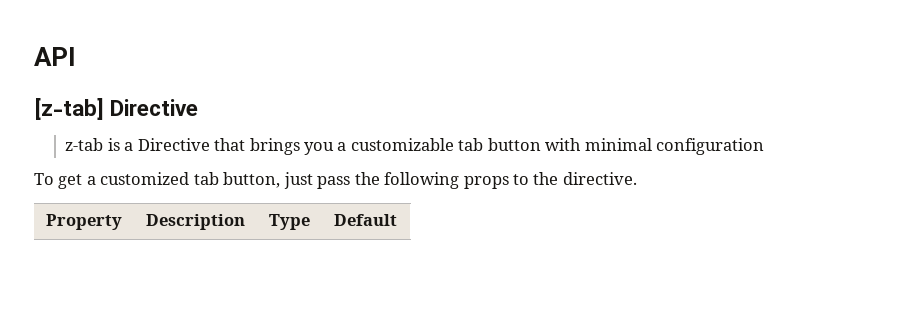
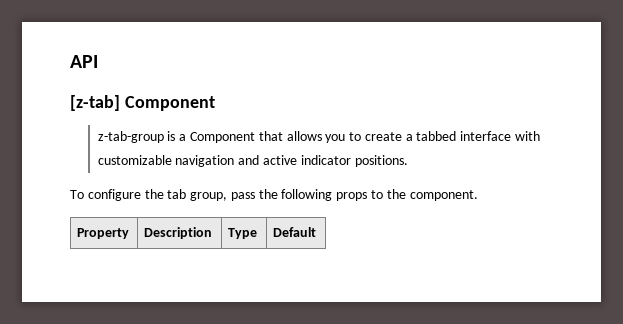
[110,99,199,116] [65,138,765,155] [34,172,313,189] Directive // z-tab is a Directive that brings you a customizable tab button with minimal configuration // To get a customized tab button, just -> [124,96,215,111] [97,131,540,143] [97,155,408,167] [70,189,228,201] Component // z-tab-group is a Component that allows you to create a tabbed interface with customizable navigation and active indicator positions. // To configure the tab group,
[562,172,637,185] directive. -> [409,190,478,201] component.

